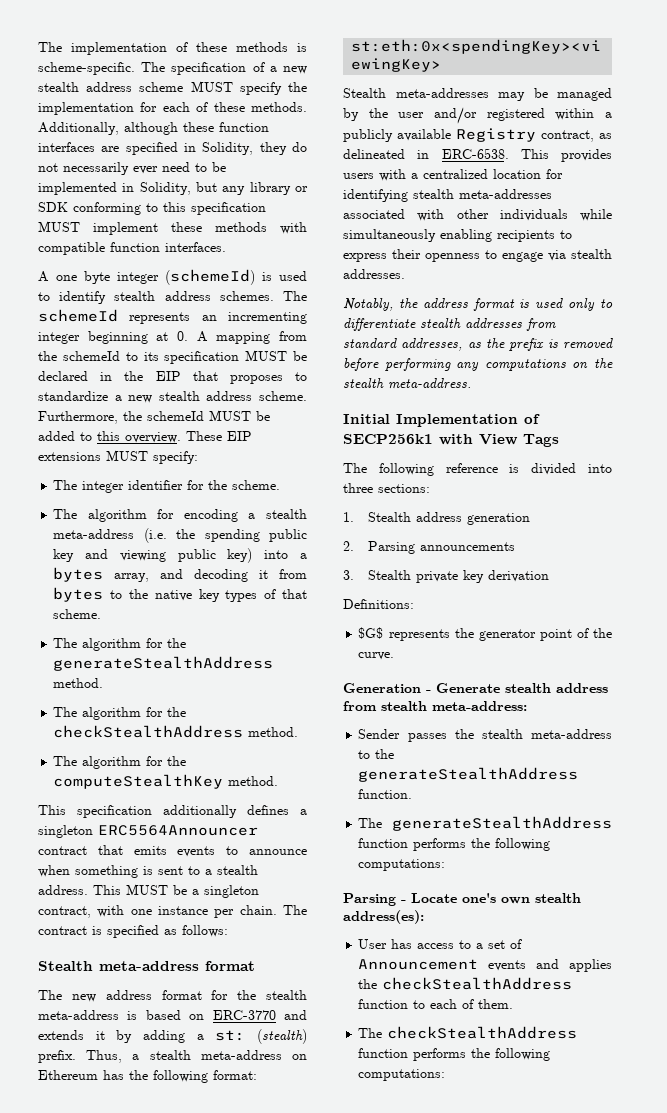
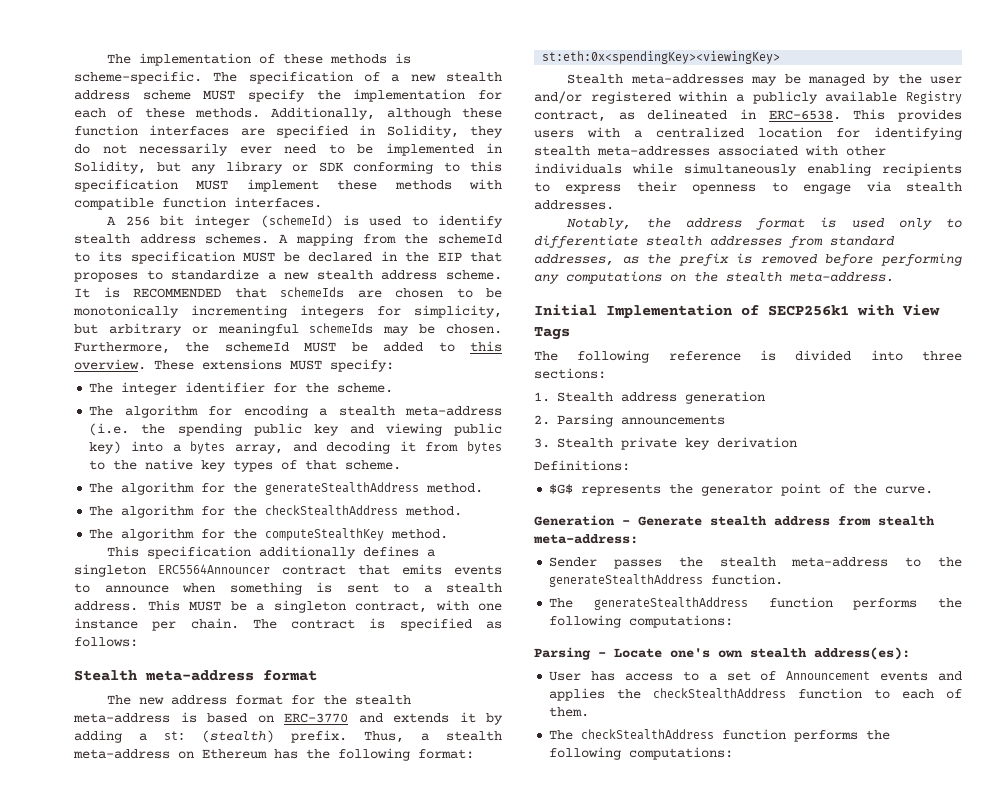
[56,271,110,284] one byte -> [125,215,185,226] 256 bit
[283,291,307,301] [38,309,307,324] [38,331,188,344] The schemeId represents an incrementing integer beginning at 0. -> (270, 239) none
(307, 396) none -> [74,287,502,298] [73,305,502,318] [74,323,502,336] It is RECOMMENDED that schemeIds are chosen to be monotonically incrementing integers for simplicity, but arbitrary or meaningful schemeIds may be chosen.
[227,431,252,441] EIP -> (194, 365) none

